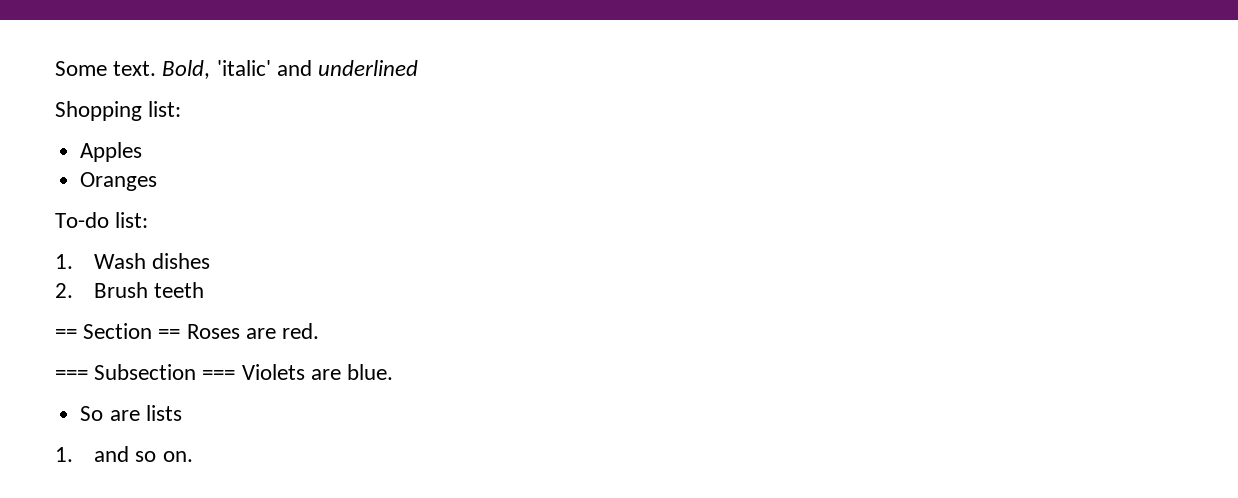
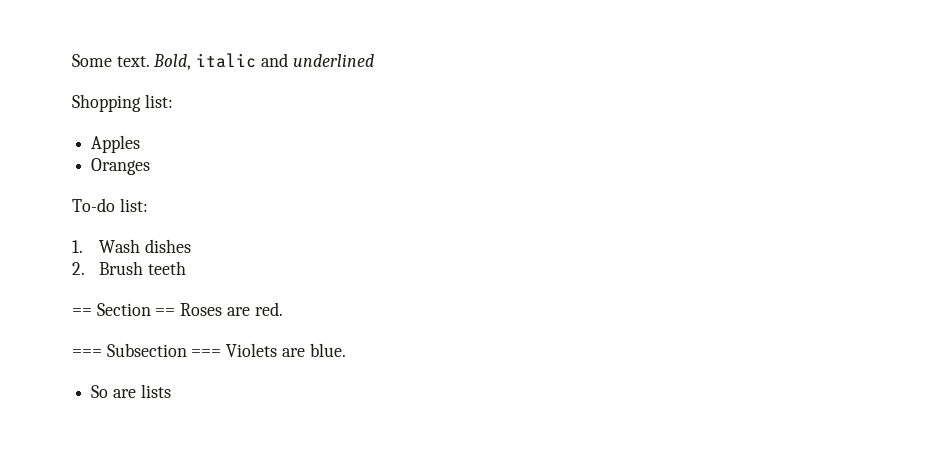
[216,60,271,76] 'italic' -> [196,53,257,68] italic
[55,446,193,462] // 1. and so on. -> (171, 391) none

